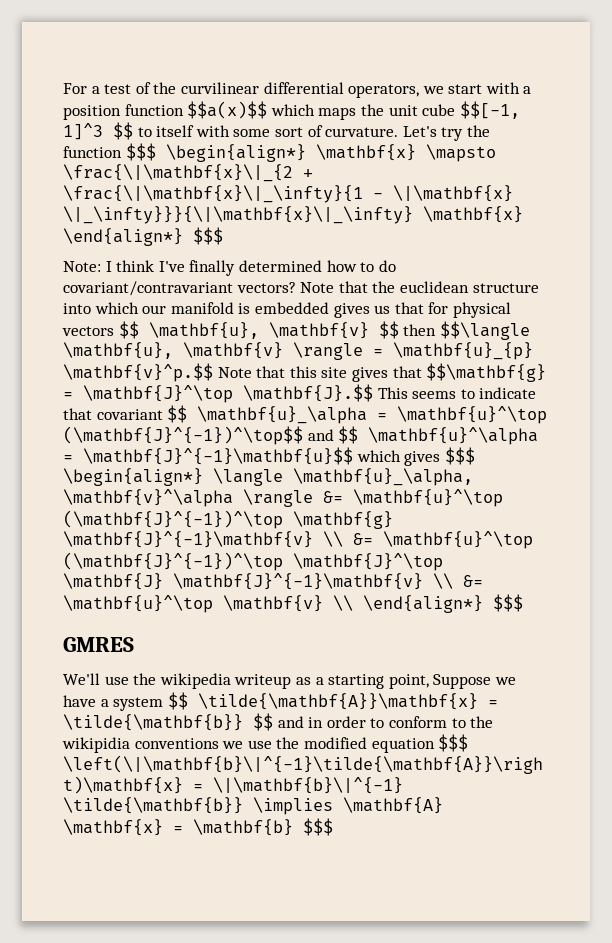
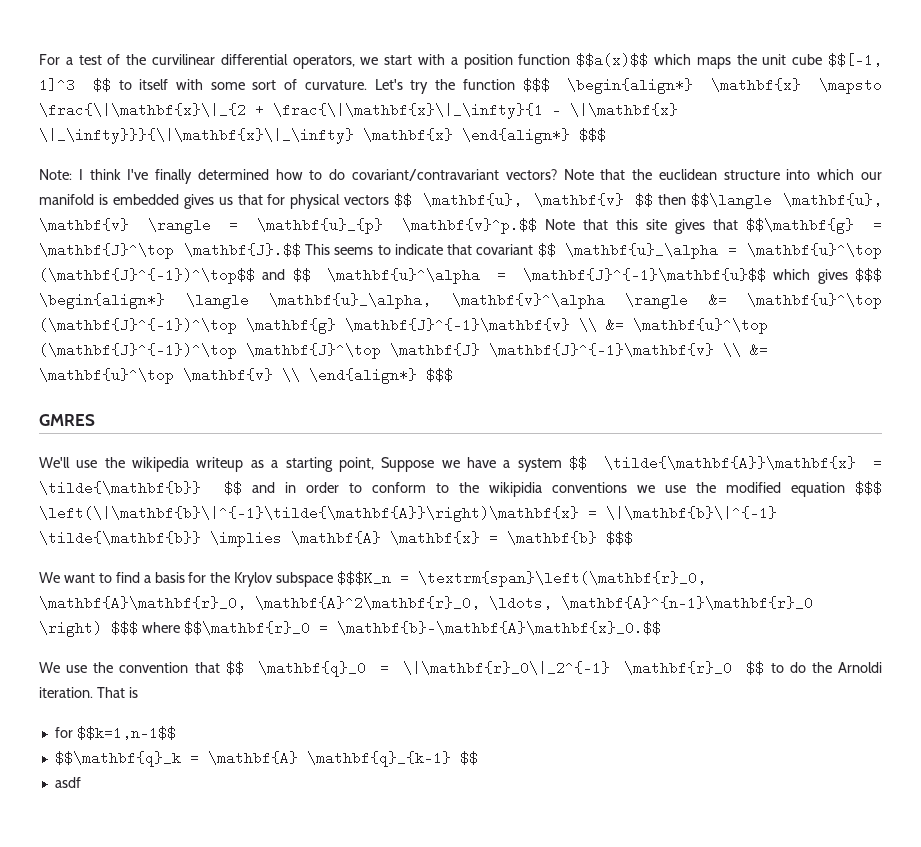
(333, 827) none -> [39,571,707,587] [39,596,813,610] [39,621,661,637] [39,661,883,677] [39,687,138,698] [54,726,176,740] [54,751,478,767] [54,777,81,788] // We want to find a basis for the Krylov subspace $$$K_n = \textrm{span}\left(\mathbf{r}_0, \mathbf{A}\mathbf{r}_0, \mathbf{A}^2\mathbf{r}_0, \ldots, \mathbf{A}^{n-1}\mathbf{r}_0 \right) $$$ where $$\mathbf{r}_0 = \mathbf{b}-\mathbf{A}\mathbf{x}_0.$$ // We use the convention that $$ \mathbf{q}_0 = \|\mathbf{r}_0\|_2^{-1} \mathbf{r}_0 $$ to do the Arnoldi iteration. That is // for $$k=1,n-1$$ // $$\mathbf{q}_k = \mathbf{A} \mathbf{q}_{k-1} $$ // asdf

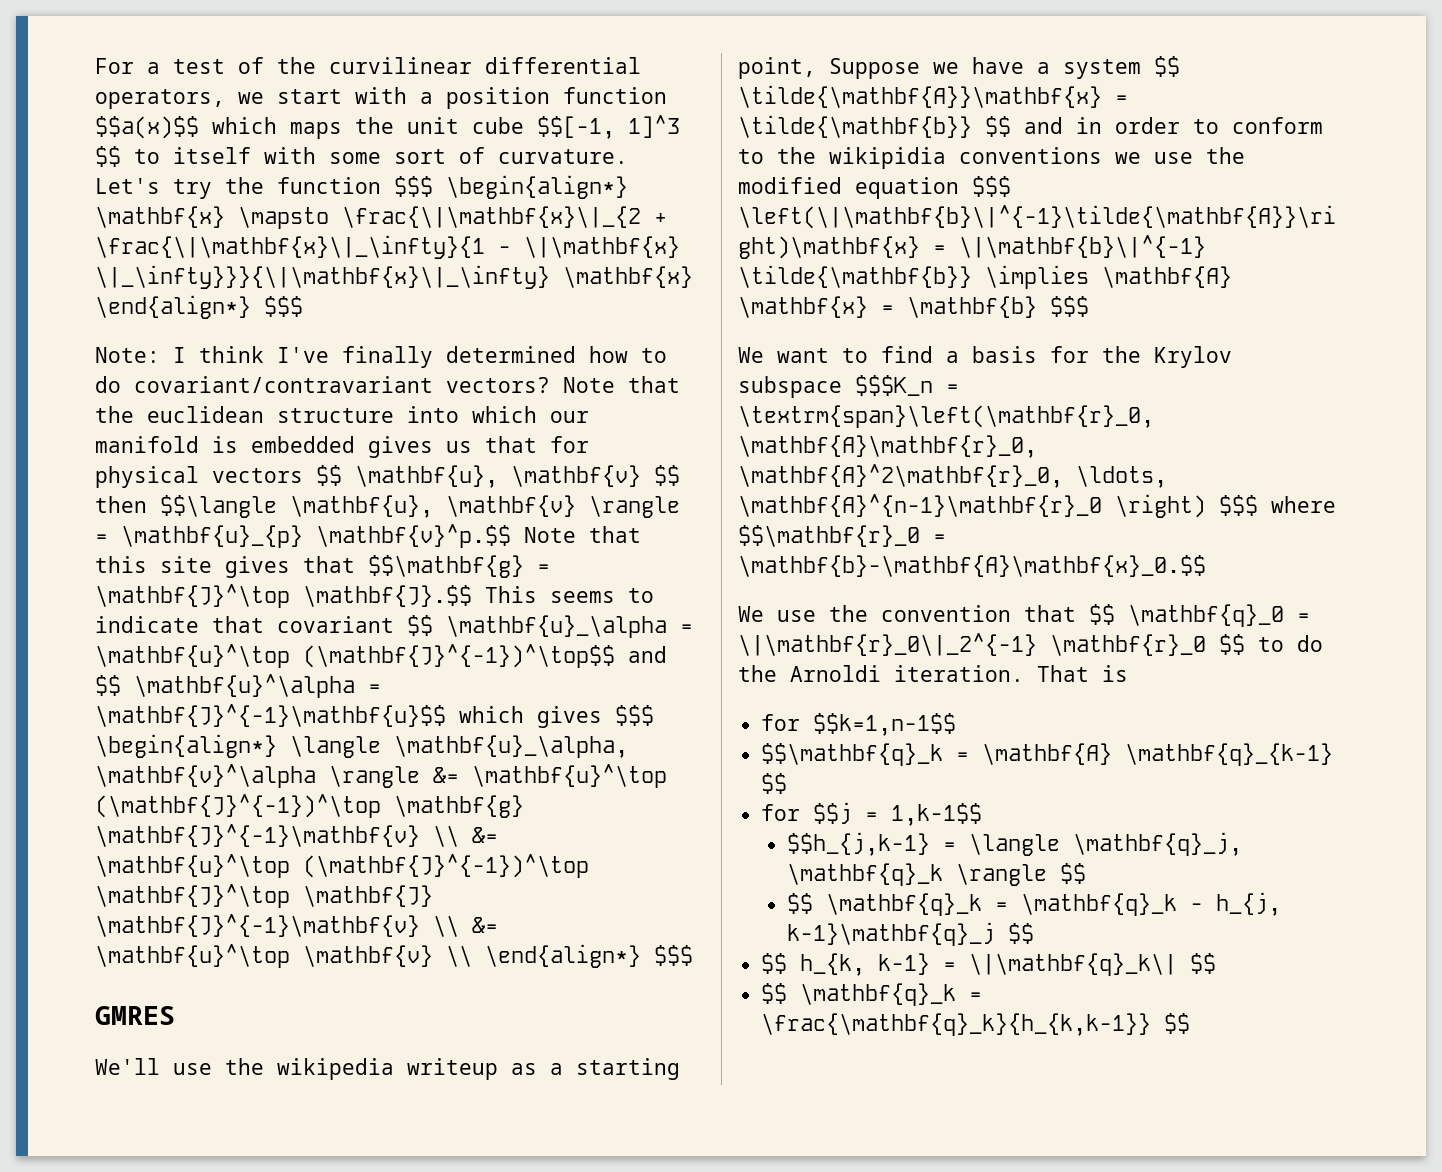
[54,777,81,788] asdf -> [761,802,983,826] [787,832,1243,856] [787,863,1087,886] [787,892,1282,916] [787,922,1035,946] [761,953,1217,976] [761,983,983,1006] [761,1013,1191,1036] for $$j = 1,k-1$$ // $$h_{j,k-1} = \langle \mathbf{q}_j, \mathbf{q}_k \rangle $$ // $$ \mathbf{q}_k = \mathbf{q}_k - h_{j, k-1}\mathbf{q}_j $$ // $$ h_{k, k-1} = \|\mathbf{q}_k\| $$ // $$ \mathbf{q}_k = \frac{\mathbf{q}_k}{h_{k,k-1}} $$

